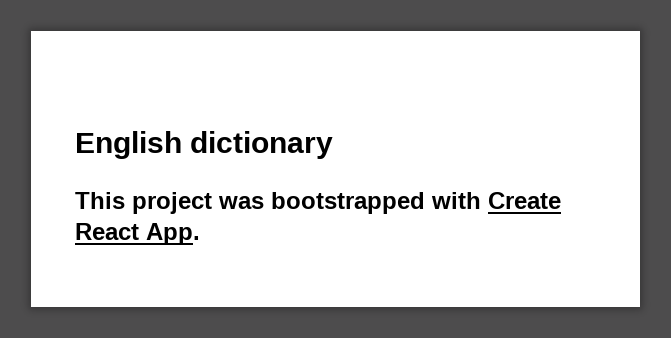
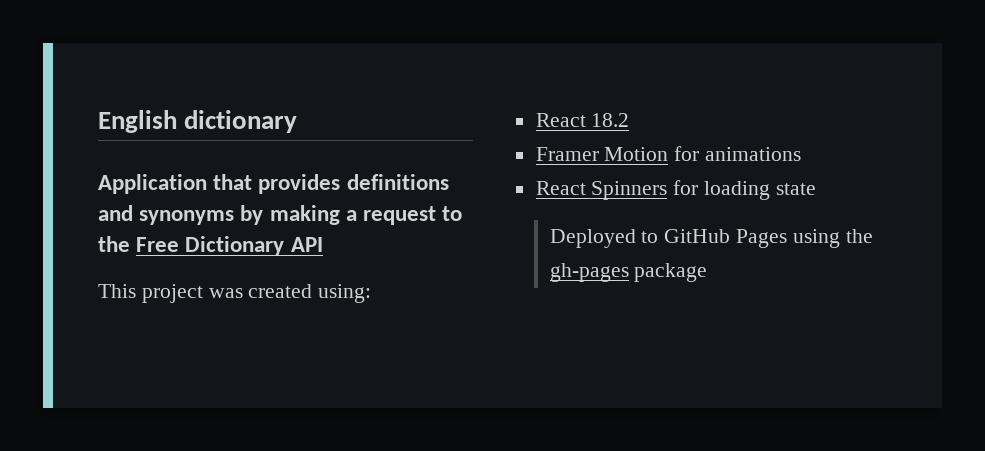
[75,192,561,214] [75,223,200,245] This project was bootstrapped with Create React App. -> [98,174,449,194] [98,205,463,225] [98,236,323,256] [98,284,372,303] [535,113,630,127] [535,146,802,161] [535,180,816,200] [549,229,873,248] [549,263,708,282] Application that provides definitions and synonyms by making a request to the Free Dictionary API // This project was created using: // React 18.2 // Framer Motion for animations // React Spinners for loading state // Deployed to GitHub Pages using the gh-pages package

